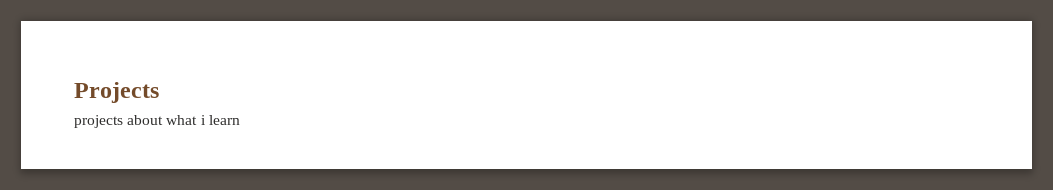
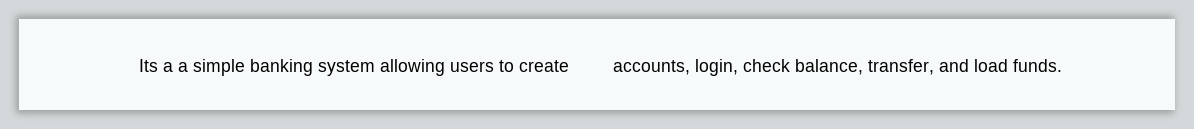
[74,82,159,103] [74,115,240,128] Projects // projects about what i learn -> [138,59,1062,76] Its a a simple banking system allowing users to create accounts, login, check balance, transfer, and load funds.

